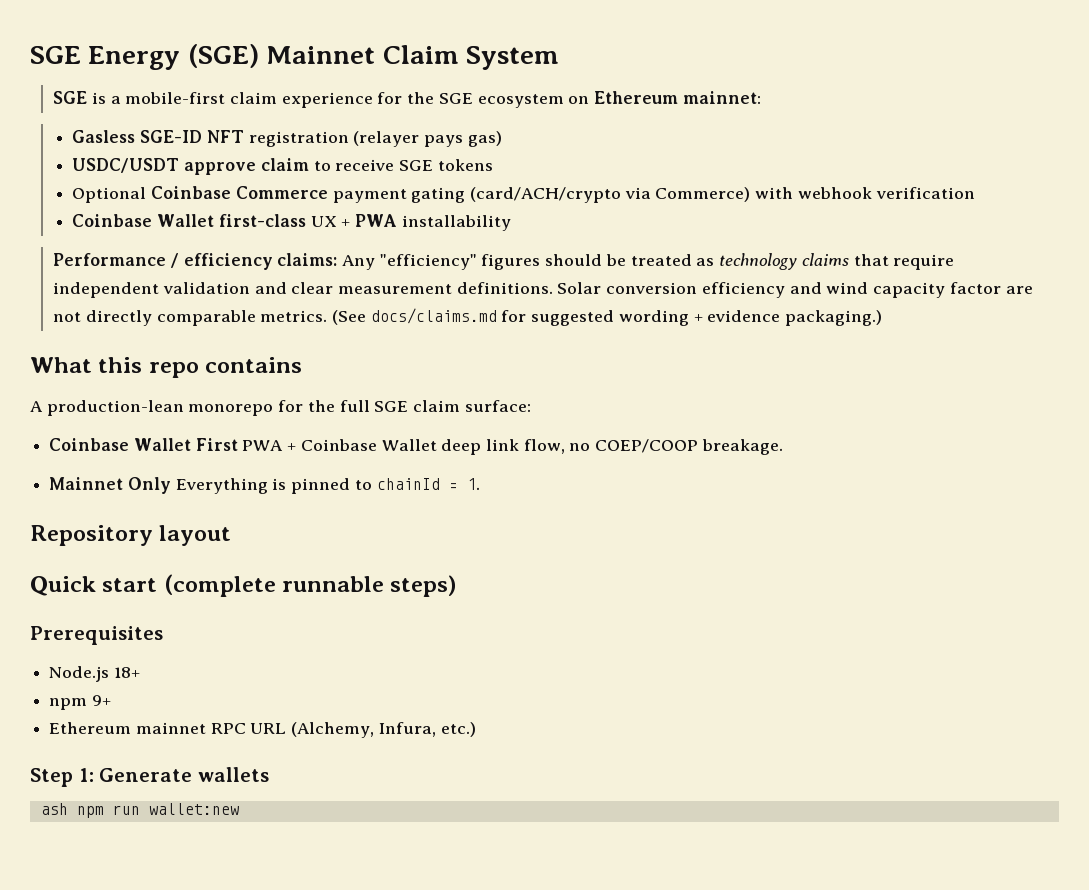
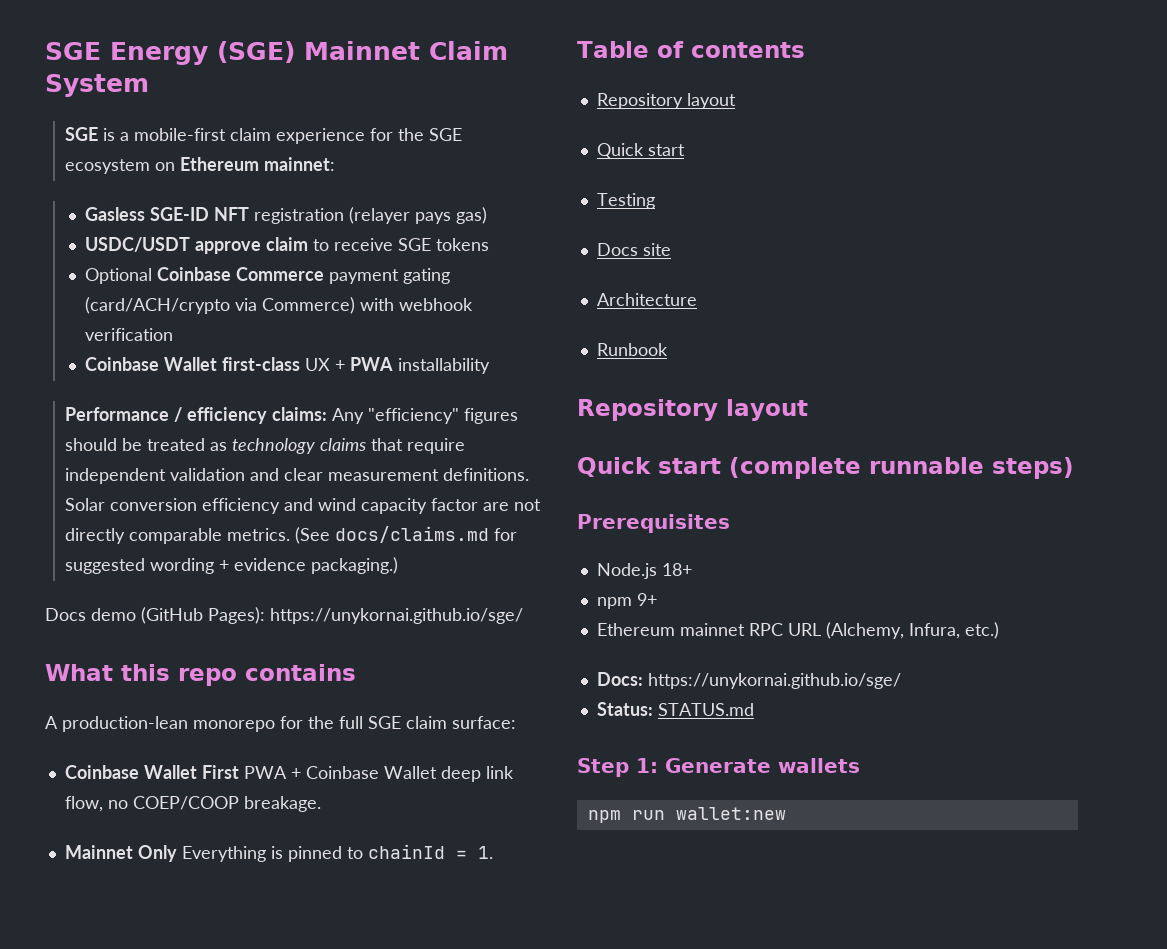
(883, 318) none -> [45,607,523,624] // Docs demo (GitHub Pages): https://unykornai.github.io/sge/
(480, 484) none -> [577,41,805,58] [596,93,736,109] [596,143,685,159] [596,193,655,209] [596,243,671,256] [596,293,697,306] [596,343,668,356] // Table of contents // Repository layout // Quick start // Testing // Docs site // Architecture // Runbook
(476, 729) none -> [596,672,901,689] [596,702,754,716] // Docs: https://unykornai.github.io/sge/ // Status: STATUS.md
[40,803,68,815] ash -> (860, 765) none

